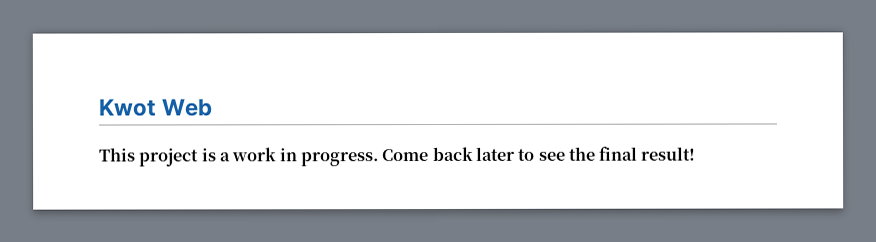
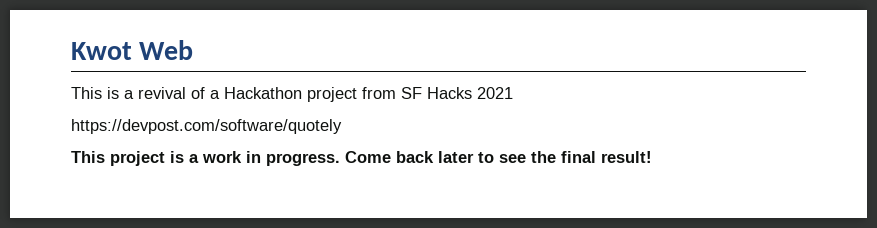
(213, 107) none -> [71,87,513,102] [71,119,342,134] // This is a revival of a Hackathon project from SF Hacks 2021 // https://devpost.com/software/quotely

